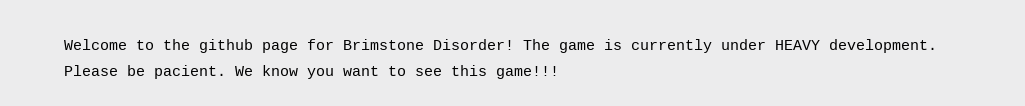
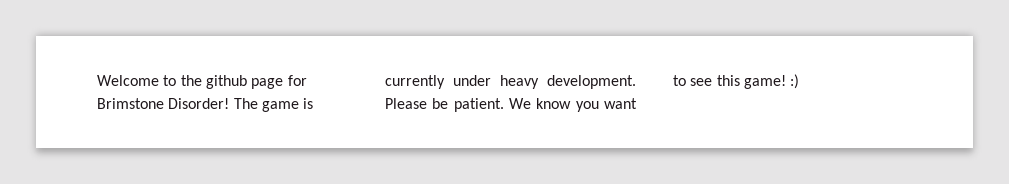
[775,40,820,50] HEAVY -> [500,75,539,89] heavy
[154,65,226,79] pacient. -> [453,98,504,112] patient.
[496,66,559,79] game!!! -> [743,74,800,89] game! :)

